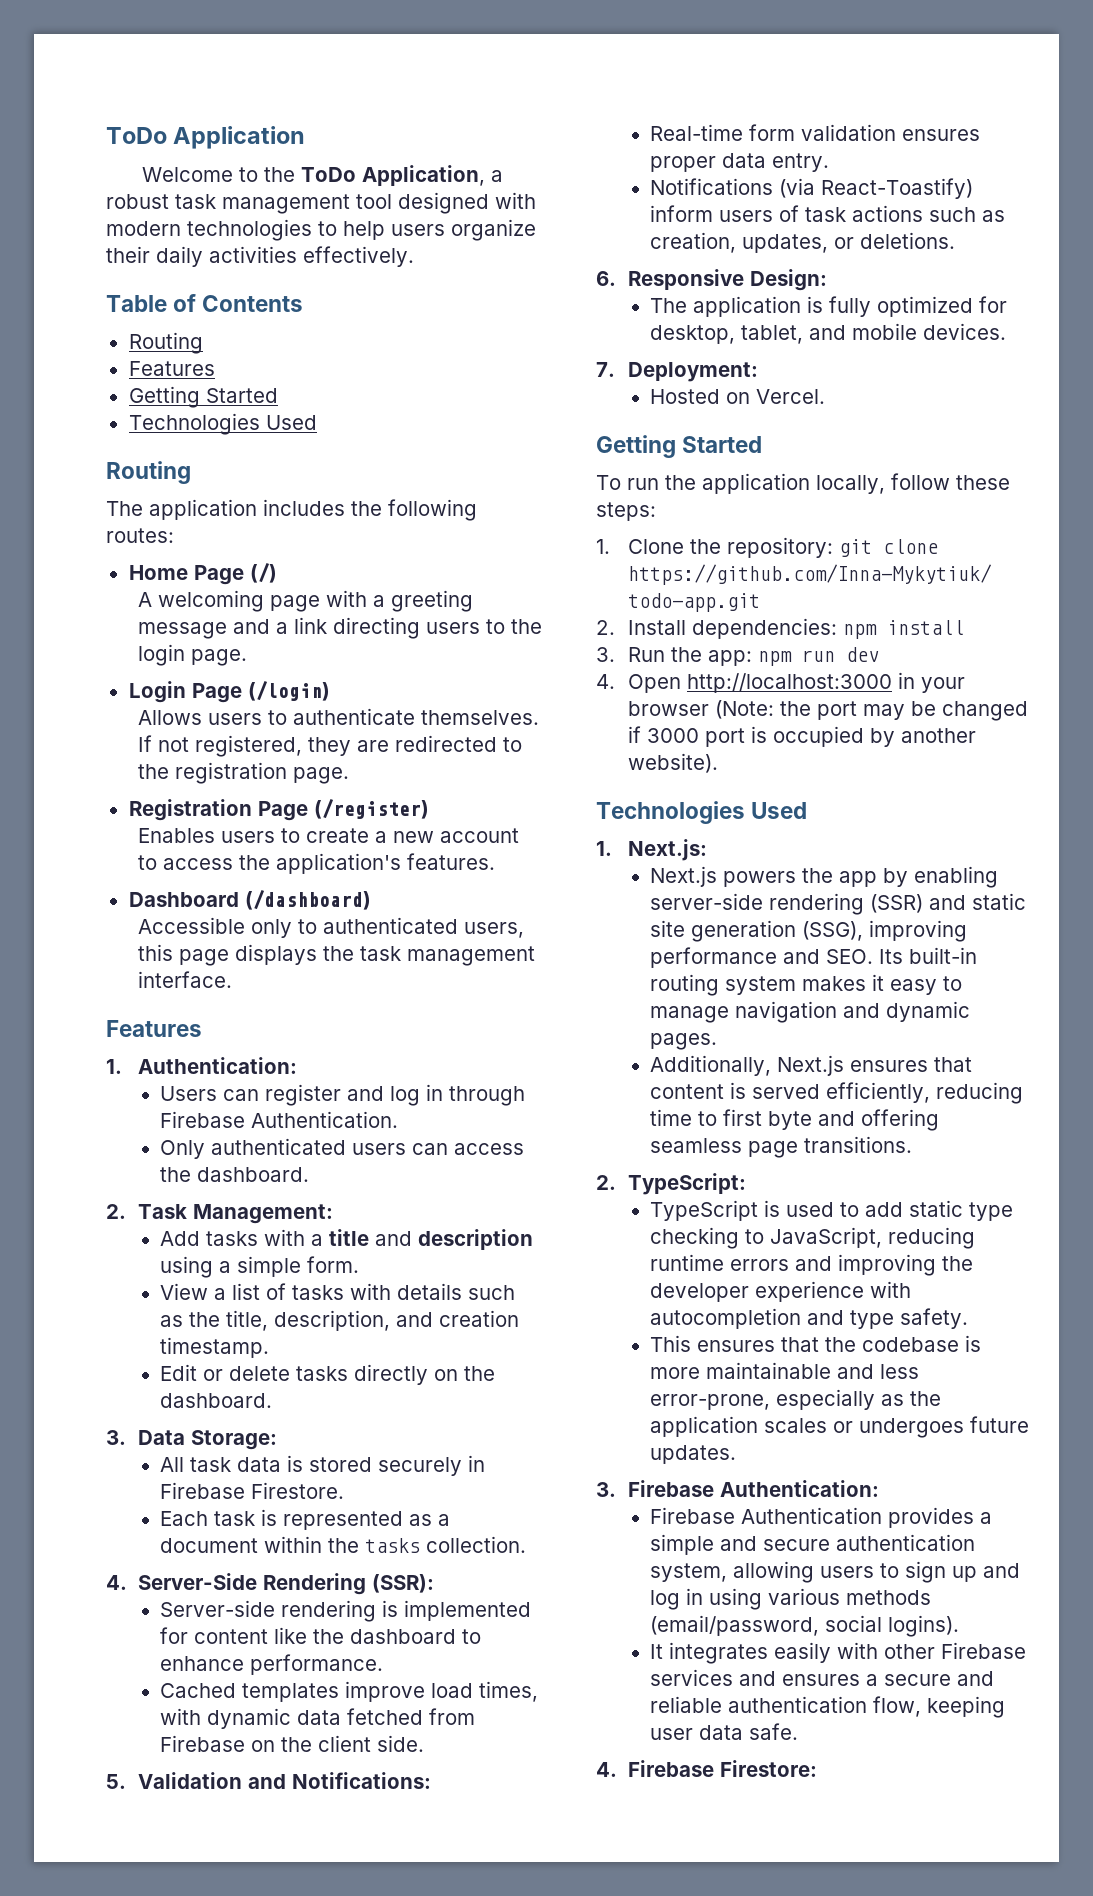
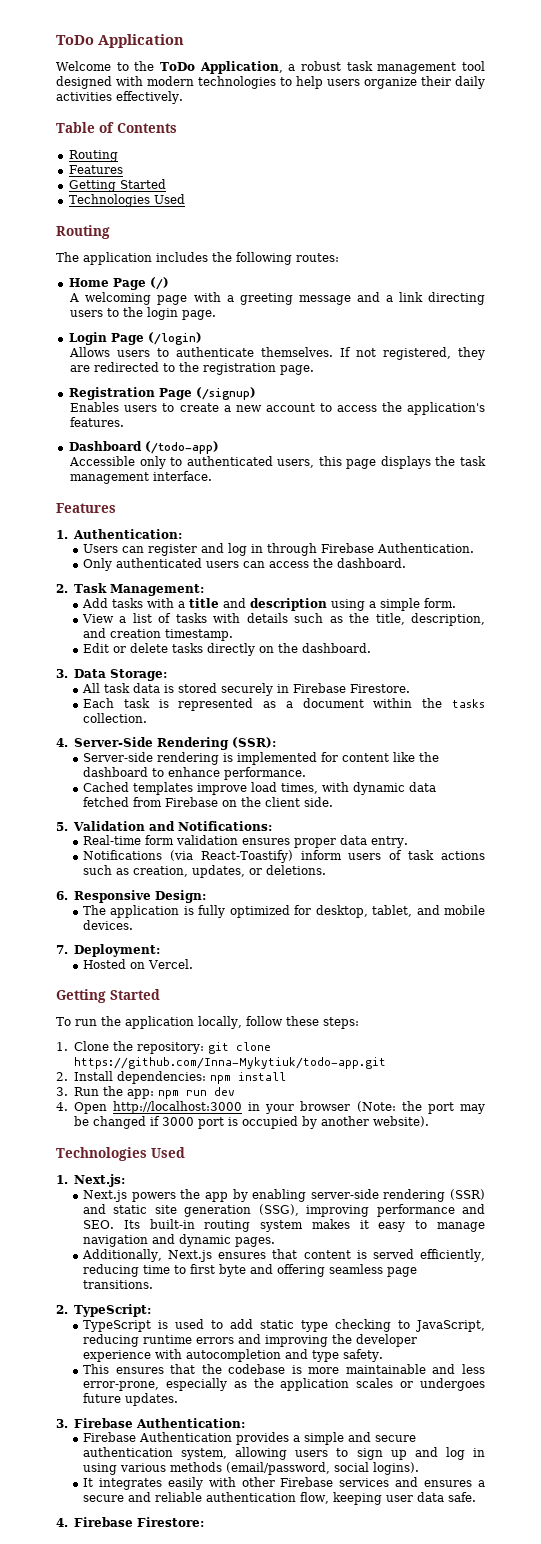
[313,799,429,819] (/register) -> [195,387,256,400] (/signup)
[244,890,371,910] (/dashboard) -> [144,441,219,454] (/todo-app)

